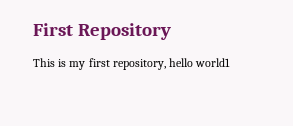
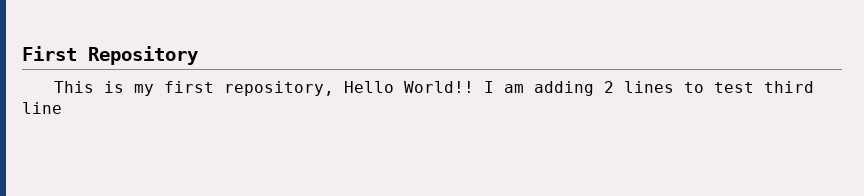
[169,58,231,67] hello world1 -> [343,81,814,96] [22,102,62,114] Hello World!! I am adding 2 lines to test third line

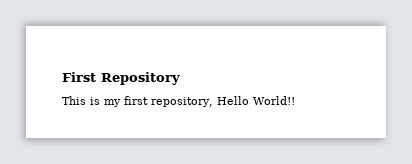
[483,81,814,96] [22,102,62,114] I am adding 2 lines to test third line -> (295, 100) none

